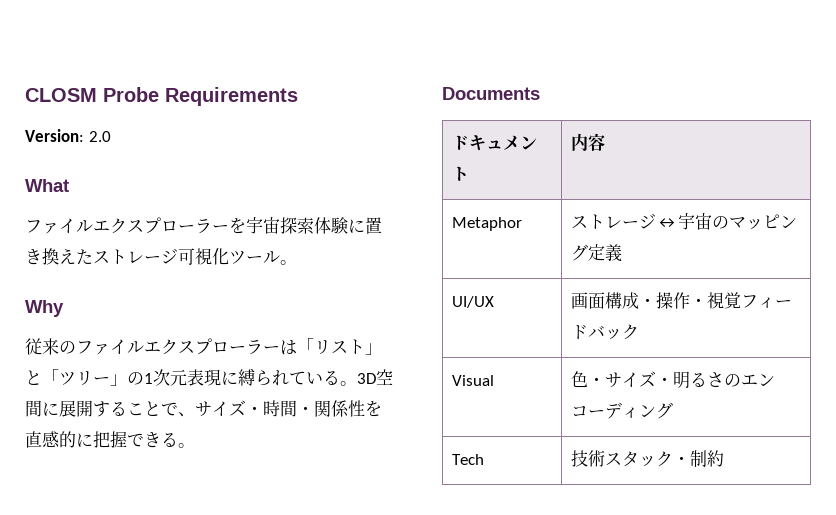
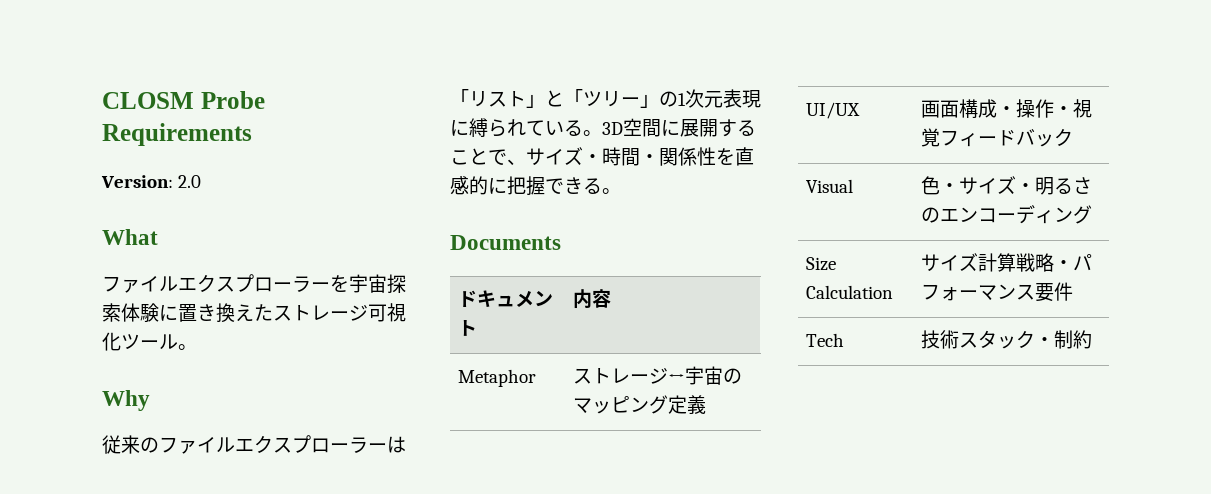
(674, 410) none -> [805,257,836,271] [805,285,893,299] [920,253,1092,272] [920,282,1073,302] // Size Calculation | サイズ計算戦略・パフォーマンス要件

